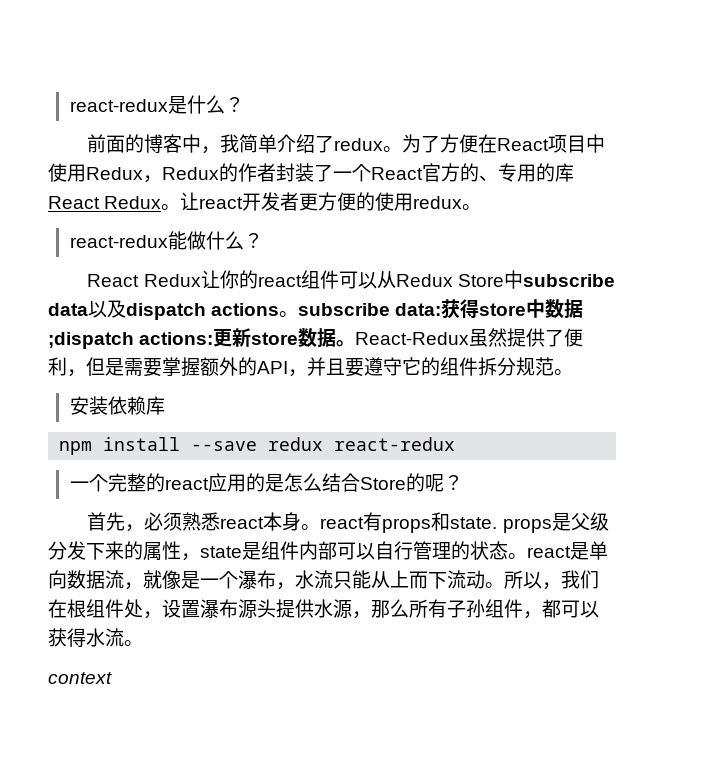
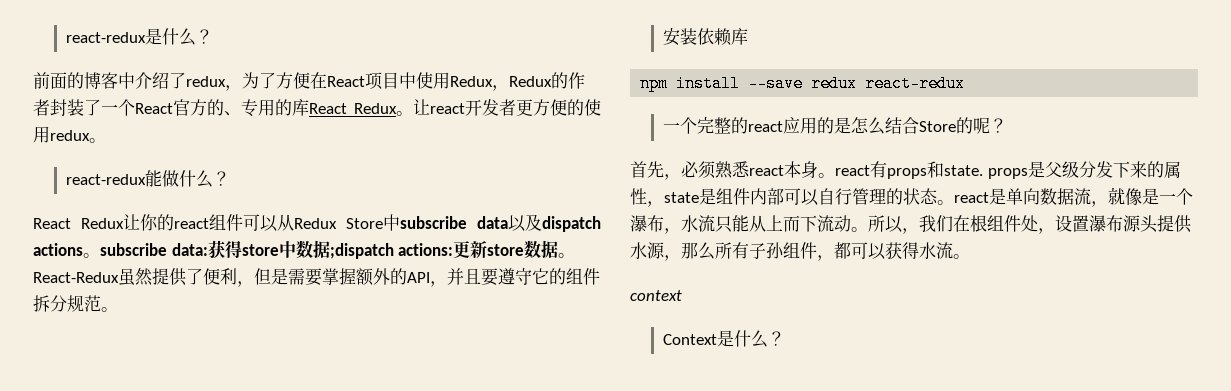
[201,134,278,154] ，我简单 -> (135, 80) none
[383,146,403,152] 。 -> [225,85,242,91] ，
(112, 678) none -> [663,330,786,348] // Context是什么？

